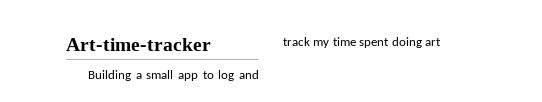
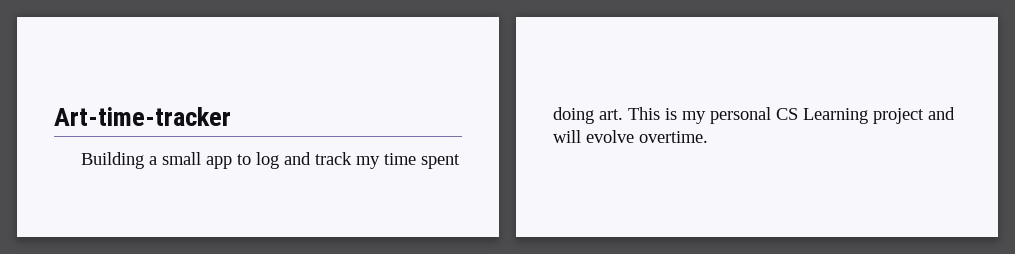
[424,38,441,46] art -> [599,107,955,124] [553,130,708,143] art. This is my personal CS Learning project and will evolve overtime.

